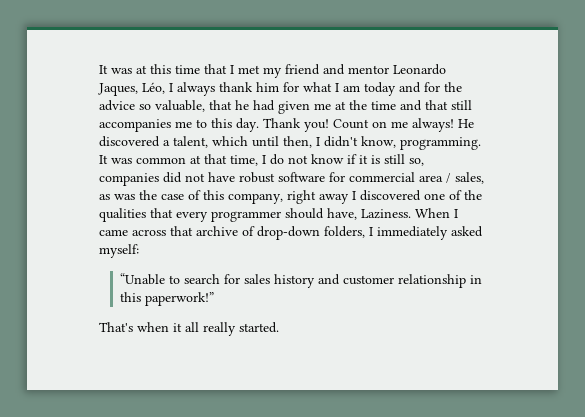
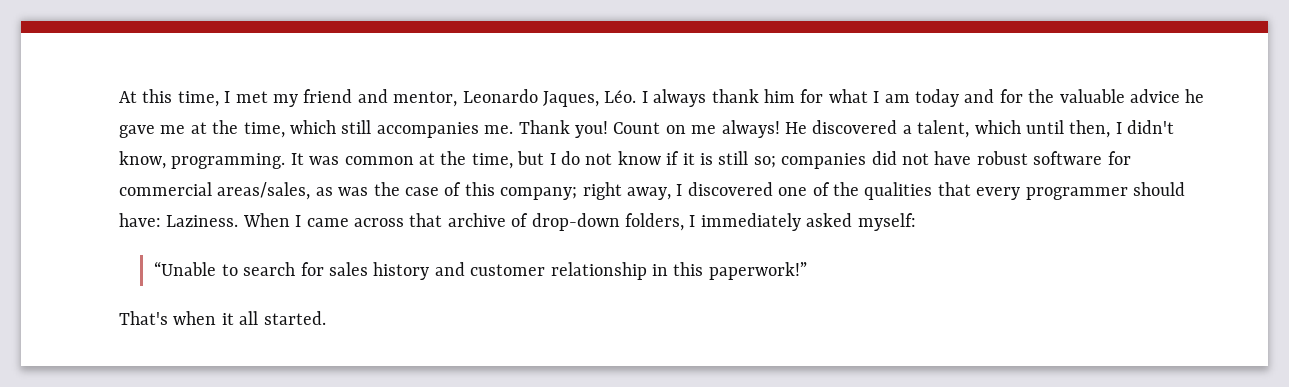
[99,64,227,74] It was at this time that -> [119,89,219,107] At this time,
[348,65,389,74] mentor -> [393,91,458,107] mentor,
[142,82,165,94] Léo, -> [604,90,637,103] Léo.
[99,100,472,114] [99,118,259,132] advice so valuable, that he had given me at the time and that still accompanies me to this day. -> [1059,89,1205,103] [119,120,514,138] valuable advice he gave me at the time, which still accompanies me.
[204,154,258,166] that time, -> [440,151,545,169] the time, but
[409,158,424,166] so, -> [753,156,776,168] so;
[419,172,484,184] area / sales, -> [217,182,311,200] areas/sales,
[228,190,349,204] company, right away -> [500,182,671,200] company; right away,
[327,208,357,220] have, -> [119,213,161,227] have:
[203,322,236,336] really -> (259, 318) none

